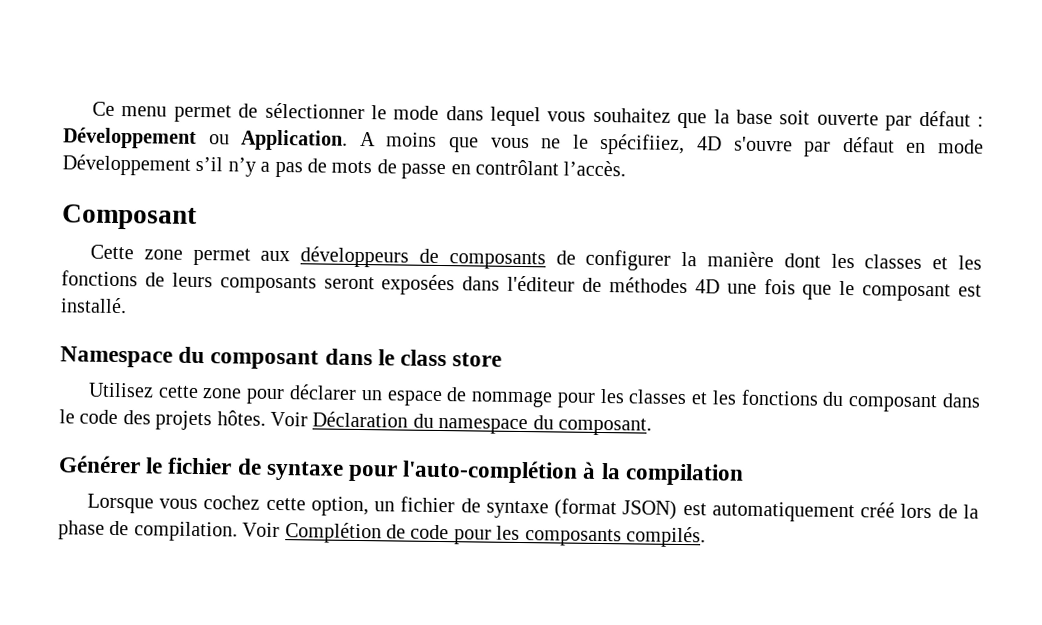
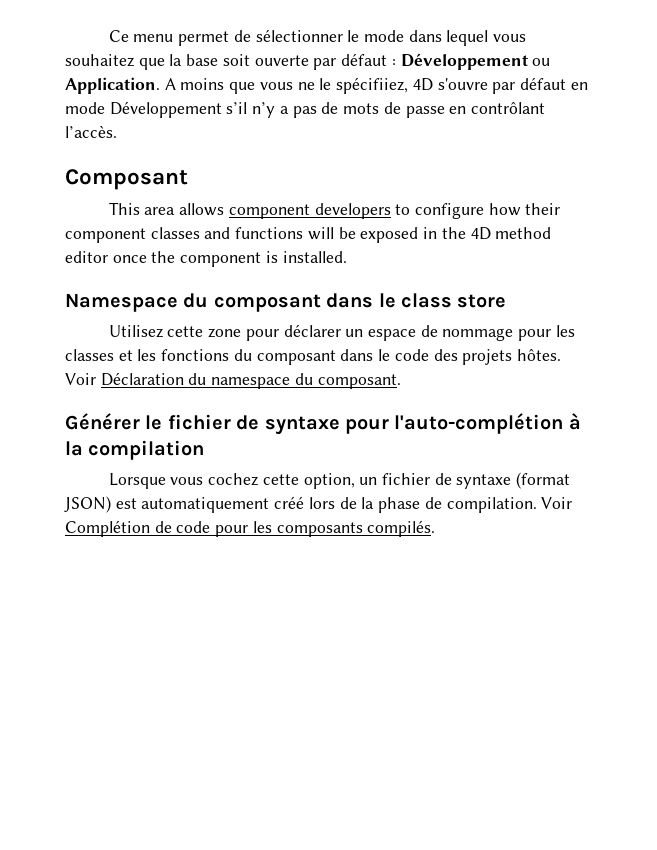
[89,244,983,271] [61,270,982,302] [60,297,127,314] Cette zone permet aux développeurs de composants de configurer la manière dont les classes et les fonctions de leurs composants seront exposées dans l'éditeur de méthodes 4D une fois que le composant est installé. -> [108,202,561,219] [65,227,552,243] [65,251,347,267] This area allows component developers to configure how their component classes and functions will be exposed in the 4D method editor once the component is installed.

